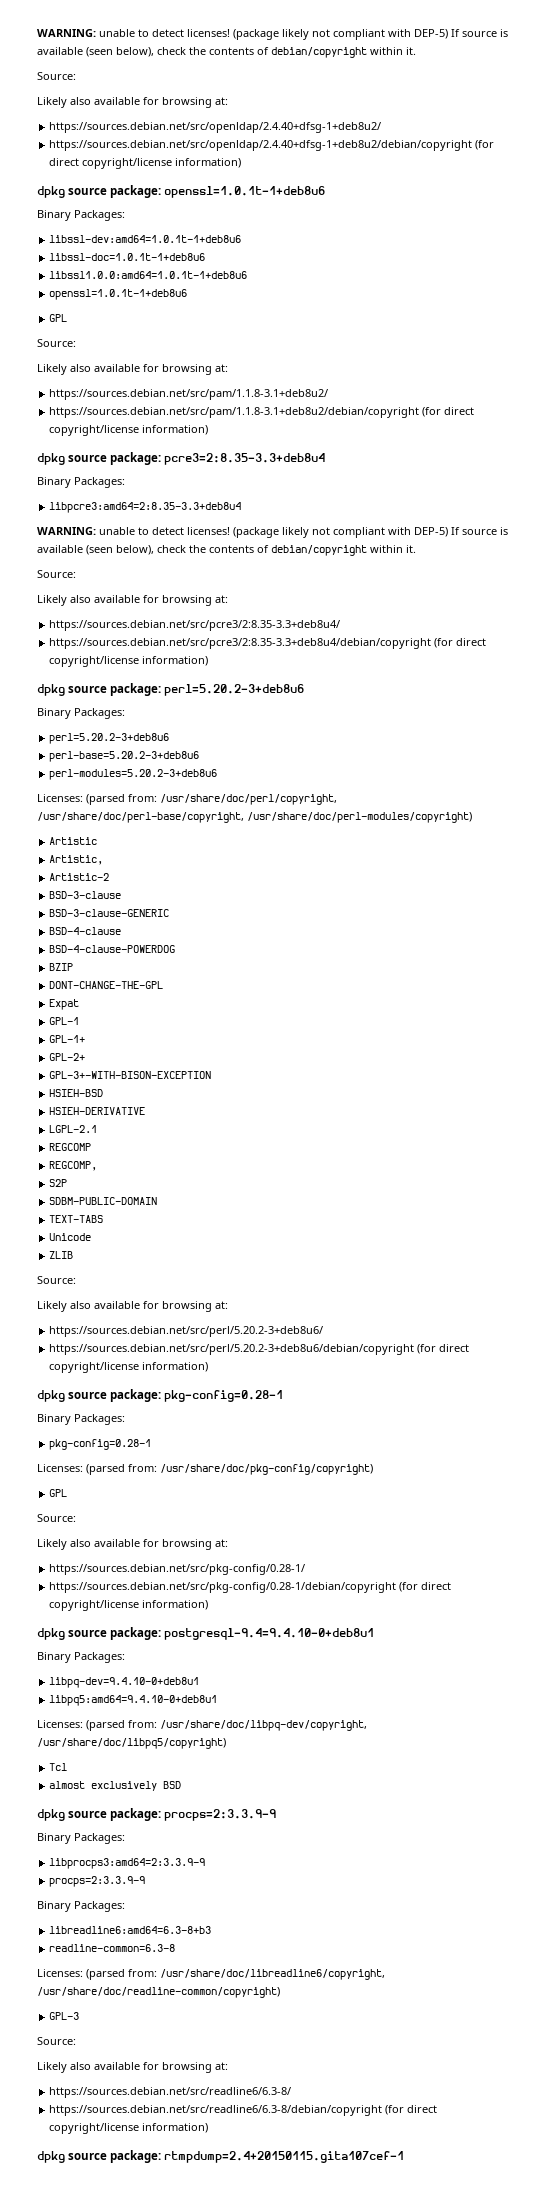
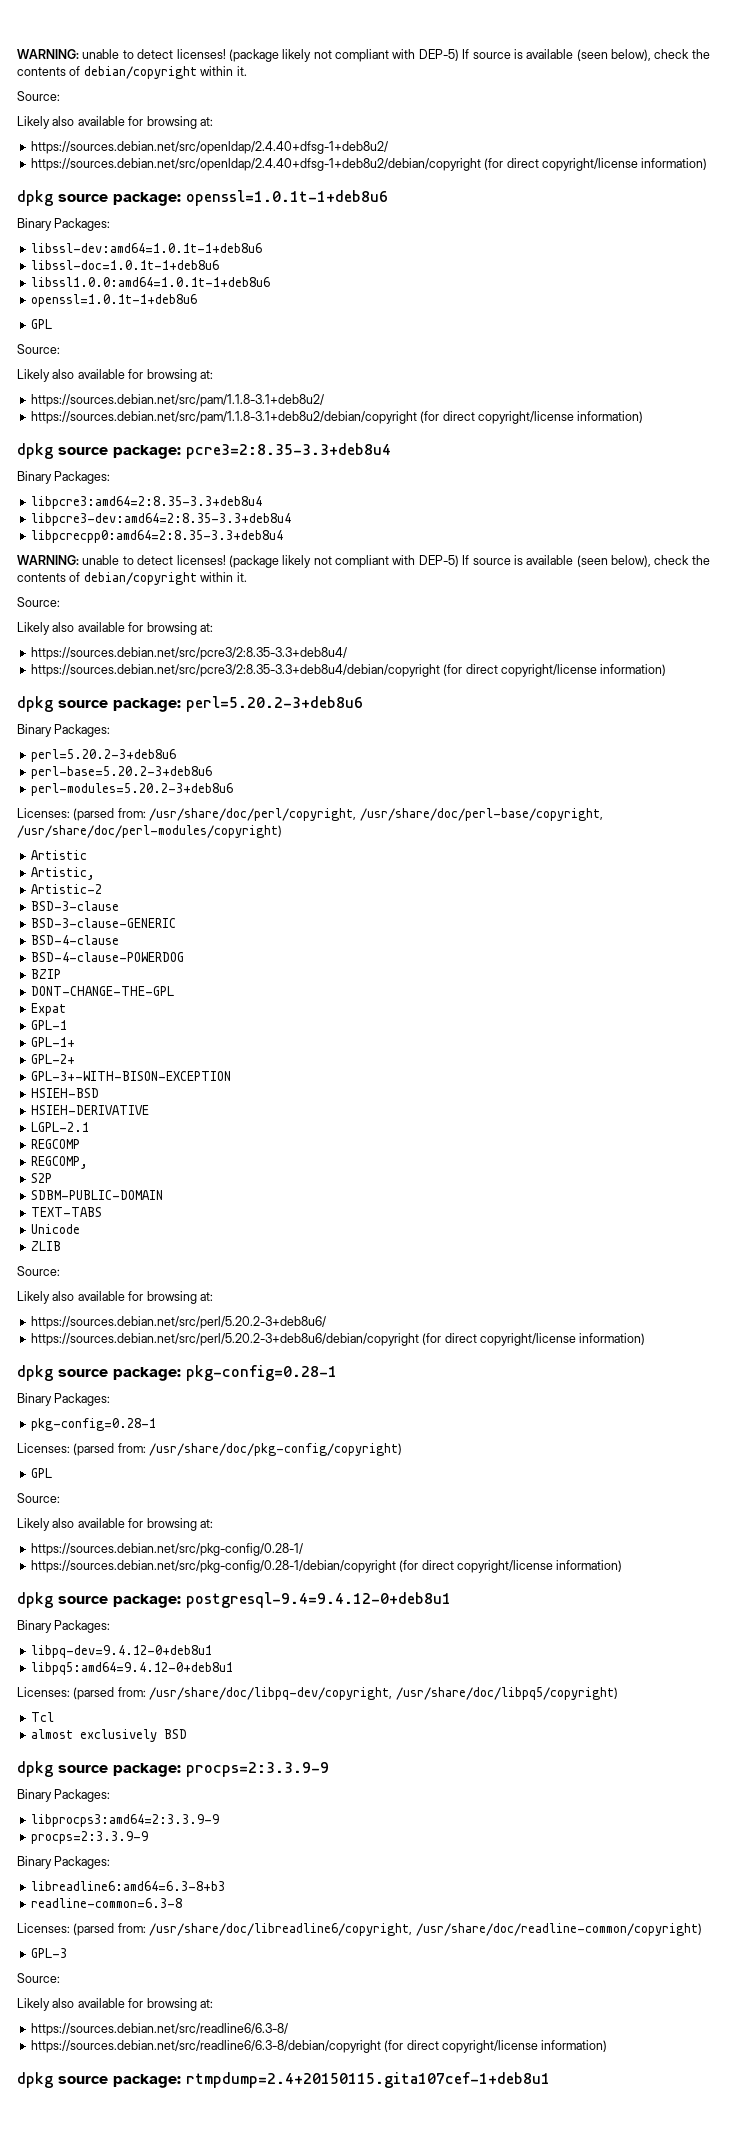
(242, 507) none -> [30,513,291,526] [30,530,283,543] // libpcre3-dev:amd64=2:8.35-3.3+deb8u4 // libpcrecpp0:amd64=2:8.35-3.3+deb8u4
[164,1628,375,1640] [37,1652,125,1663] [49,1677,200,1688] [49,1695,218,1706] postgresql-9.4=9.4.10-0+deb8u1 // Binary Packages: // libpq-dev=9.4.10-0+deb8u1 // libpq5:amd64=9.4.10-0+deb8u1 -> [186,1592,451,1608] [17,1620,111,1633] [30,1645,212,1658] [30,1662,233,1675] postgresql-9.4=9.4.12-0+deb8u1 // Binary Packages: // libpq-dev=9.4.12-0+deb8u1 // libpq5:amd64=9.4.12-0+deb8u1
[164,2151,405,2163] rtmpdump=2.4+20150115.gita107cef-1 -> [186,2072,550,2088] rtmpdump=2.4+20150115.gita107cef-1+deb8u1

